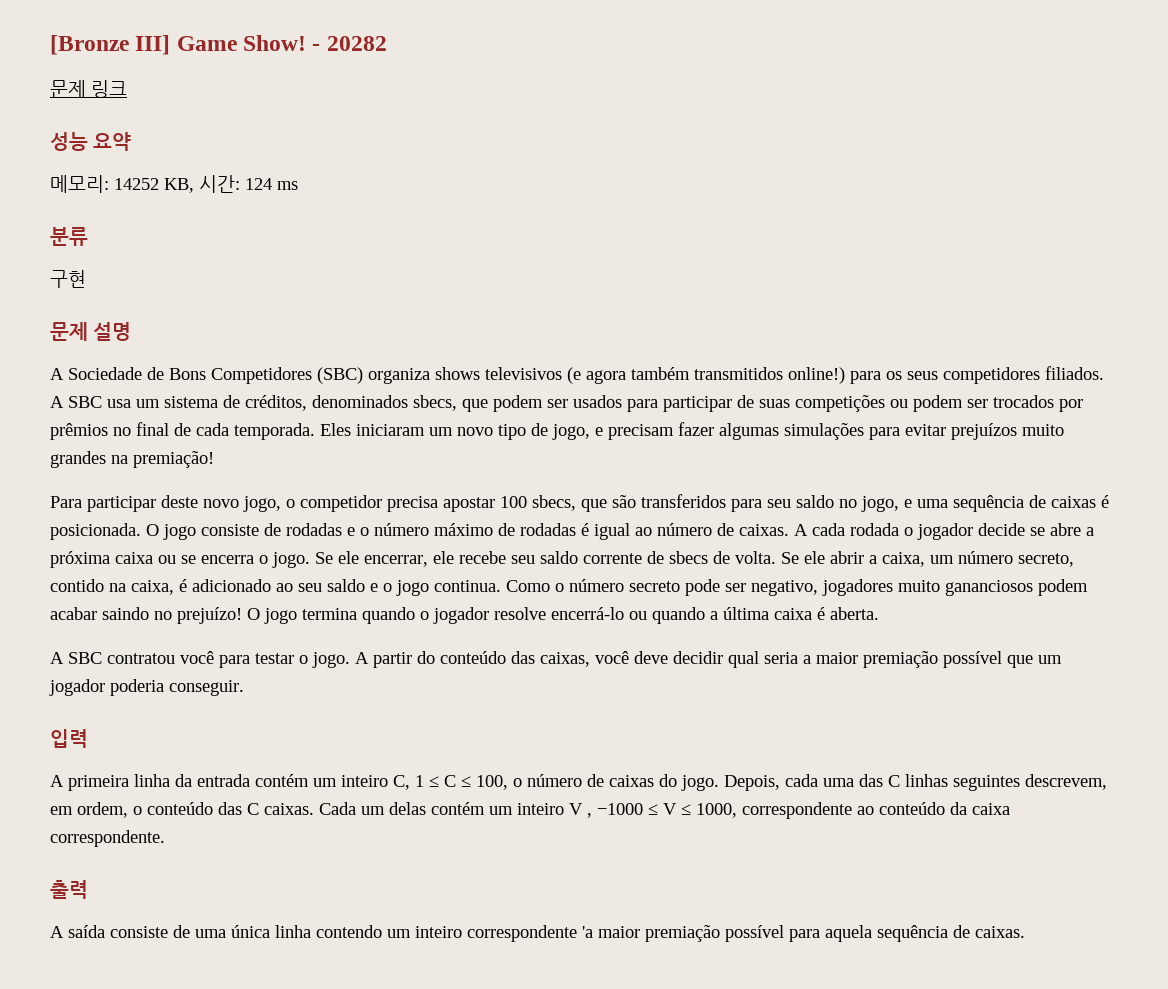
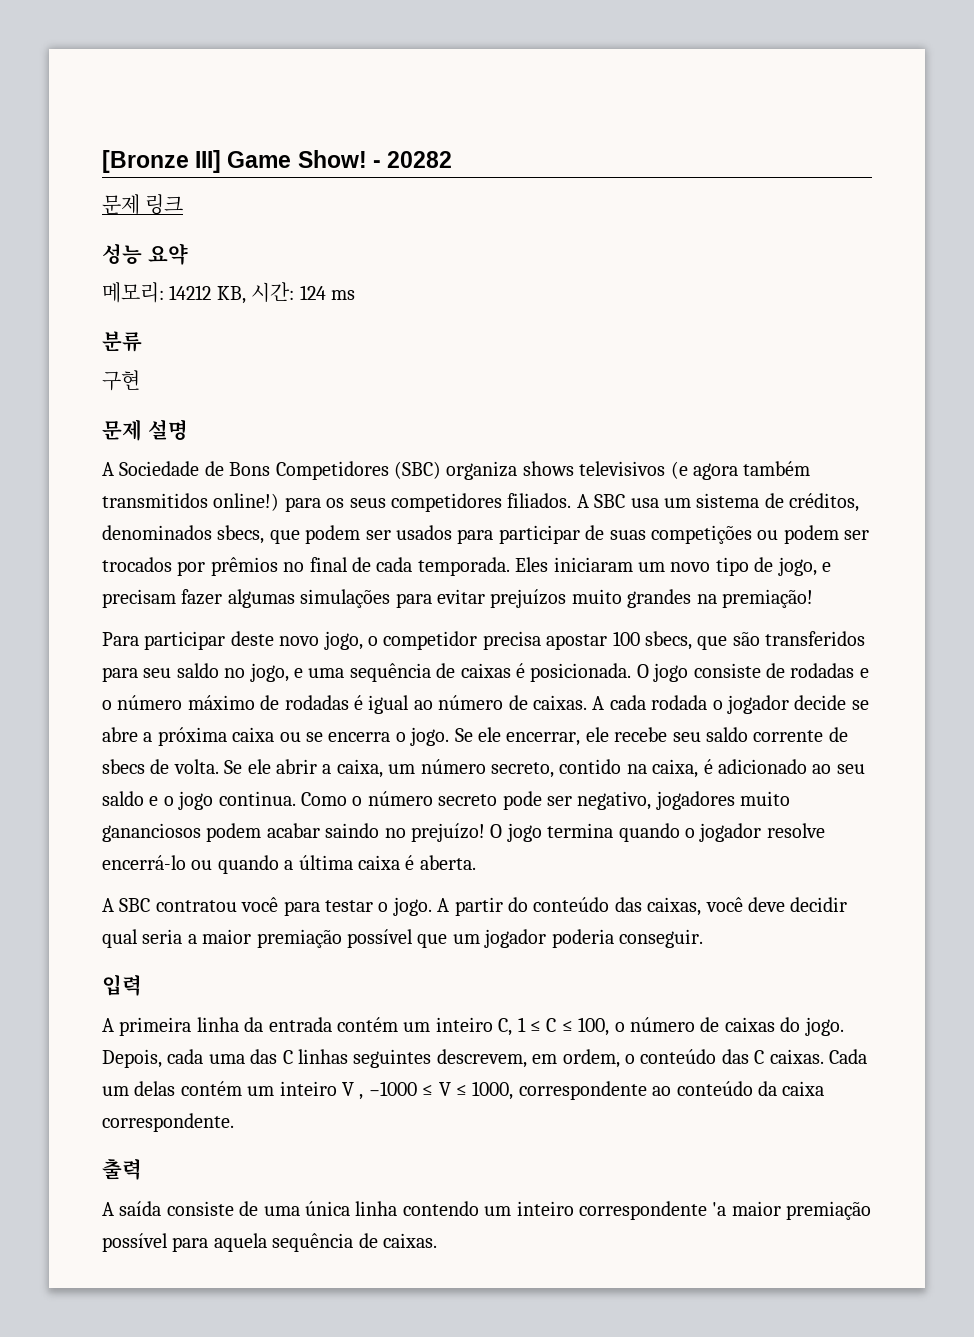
[114,178,159,190] 14252 -> [169,285,212,300] 14212

